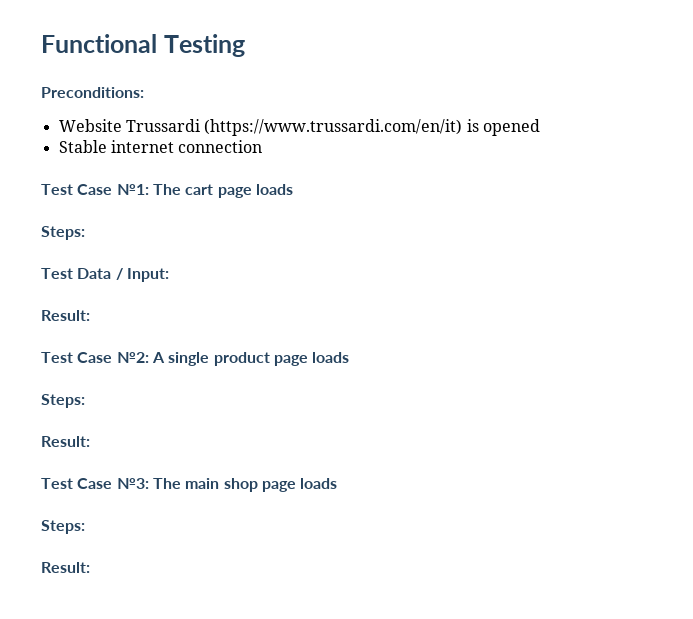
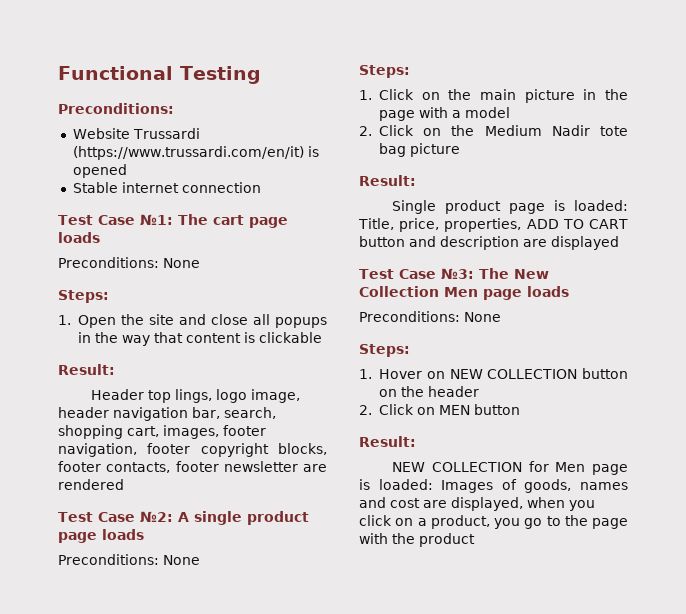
[41,226,85,240] [41,268,169,282] [41,310,90,321] // Steps: // Test Data / Input: // Result: -> [58,257,200,268] [58,290,109,303] [58,314,327,328] [78,332,323,346] [58,364,115,375] [91,389,301,403] [58,407,276,421] [58,425,266,439] [58,443,327,457] [58,461,327,473] [58,479,124,490] // Preconditions: None // Steps: // 1. Open the site and close all popups in the way that content is clickable // Result: // Header top lings, logo image, header navigation bar, search, shopping cart, images, footer navigation, footer copyright blocks, footer contacts, footer newsletter are rendered
[41,394,85,408] [41,436,90,447] // Steps: // Result: -> [58,554,200,565] [359,65,410,78] [359,89,628,103] [379,107,511,121] [359,125,628,136] [379,143,461,157] [359,175,416,186] [392,200,628,214] [358,218,629,232] [359,236,619,250] // Preconditions: None // Steps: // 1. Click on the main picture in the page with a model // 2. Click on the Medium Nadir tote bag picture // Result: // Single product page is loaded: Title, price, properties, ADD TO CART button and description are displayed
[185,478,338,492] [41,520,85,534] [41,562,90,573] main shop page loads // Steps: // Result: -> [513,269,549,279] [359,286,569,300] [359,311,501,322] [359,344,410,357] [359,368,628,379] [379,386,480,397] [359,404,521,415] [359,436,416,447] [392,461,628,475] [359,479,628,493] [359,497,595,511] [359,515,628,529] [359,533,475,547] New Collection Men page loads // Preconditions: None // Steps: // 1. Hover on NEW COLLECTION button on the header // 2. Click on MEN button // Result: // NEW COLLECTION for Men page is loaded: Images of goods, names and cost are displayed, when you click on a product, you go to the page with the product

